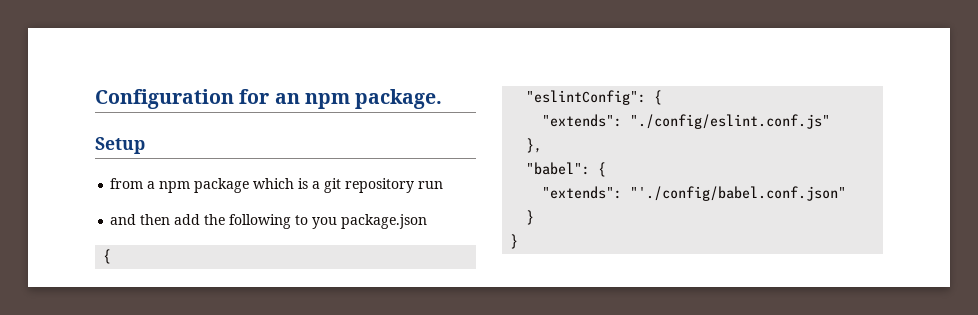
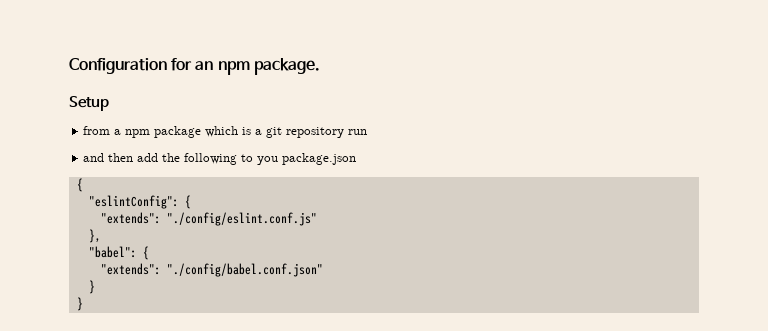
[630,186,847,201] "'./config/babel.conf.json" -> [166,263,323,277] "./config/babel.conf.json"

